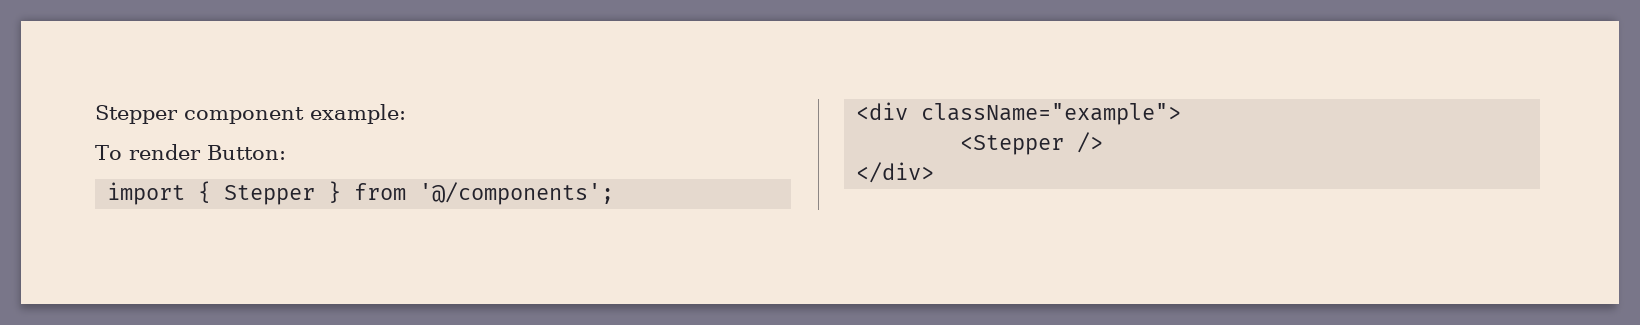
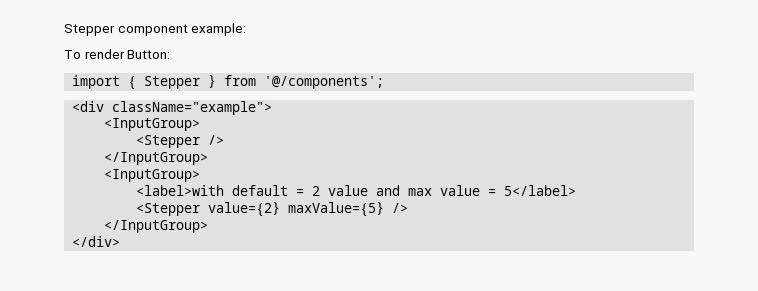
(1182, 114) none -> [104,118,201,131] // <InputGroup>
(1104, 142) none -> [104,152,209,165] [104,169,201,182] [136,185,577,196] [136,201,409,217] [104,220,209,233] // </InputGroup> // <InputGroup> // <label>with default = 2 value and max value = 5</label> // <Stepper value={2} maxValue={5} /> // </InputGroup>

